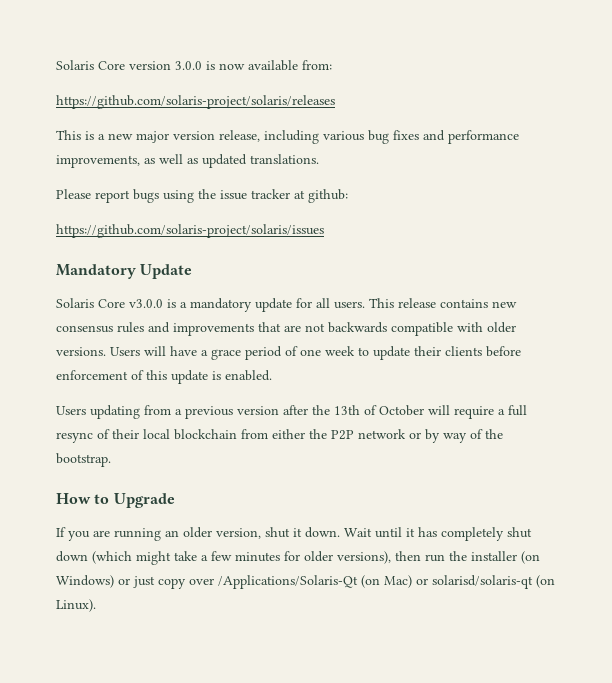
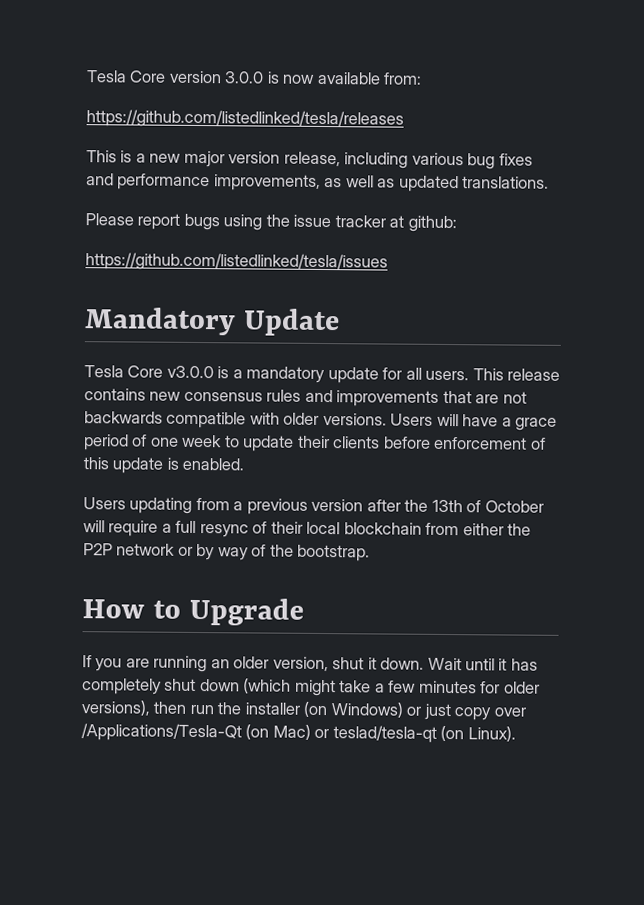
[56,60,94,70] Solaris -> [86,70,127,83] Tesla
[56,95,335,109] https://github.com/solaris-project/solaris/releases -> [86,109,404,129] https://github.com/listedlinked/tesla/releases
[56,224,324,238] https://github.com/solaris-project/solaris/issues -> [85,252,388,272] https://github.com/listedlinked/tesla/issues
[56,298,94,308] Solaris -> [84,365,124,378] Tesla
[218,575,358,589] /Applications/Solaris-Qt -> [81,723,242,742] /Applications/Tesla-Qt
[432,575,533,589] solarisd/solaris-qt -> [332,725,437,743] teslad/tesla-qt

